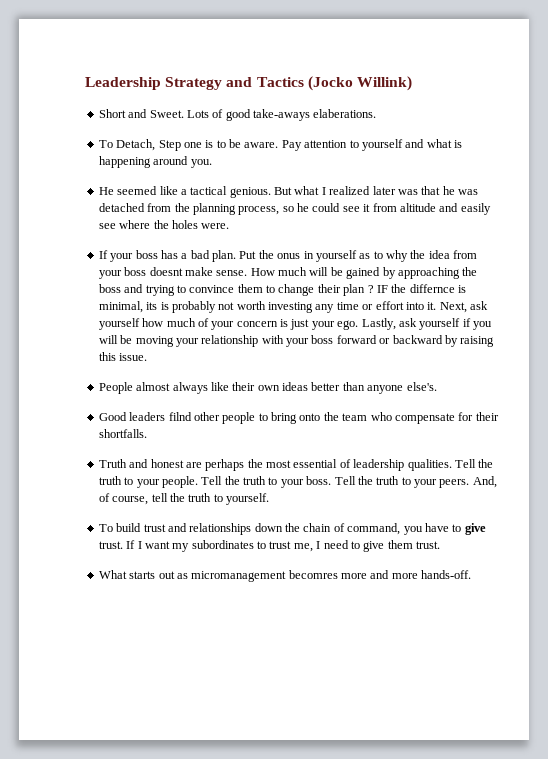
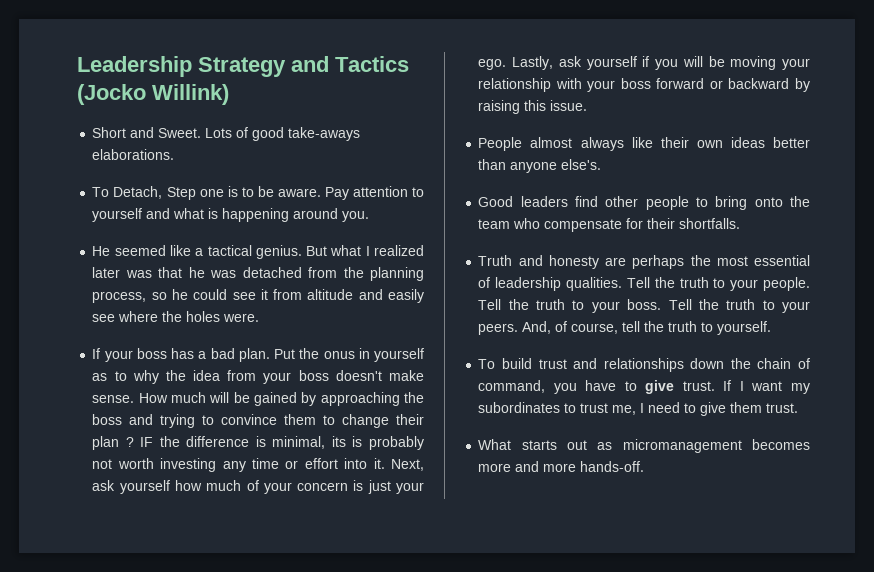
[313,109,377,118] elaberations. -> [92,149,175,160] elaborations.
[229,187,271,198] genious. -> [255,245,302,259] genius.
[149,267,183,276] doesnt -> [335,370,382,381] doesn't
[409,284,455,293] differnce -> [186,436,250,447] difference
[168,412,192,421] filnd -> [575,196,599,207] find
[150,459,184,468] honest -> [548,255,599,269] honesty
[288,570,338,579] becomres -> [752,439,810,450] becomes

